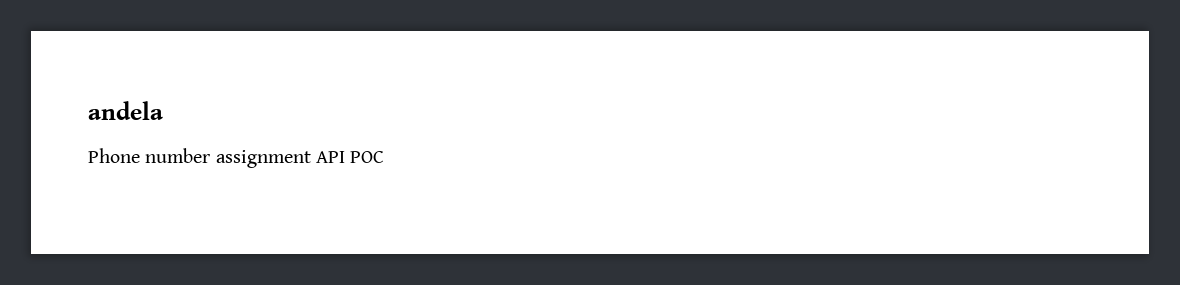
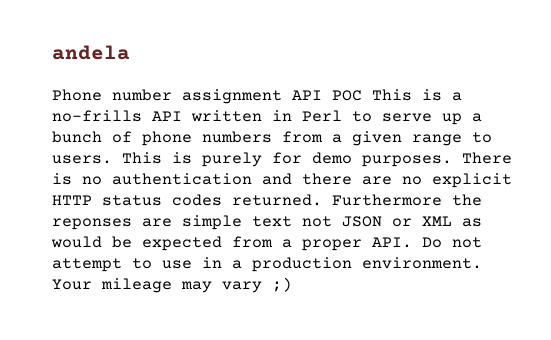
(385, 157) none -> [372,89,462,101] [52,110,482,125] [52,131,492,146] [52,152,512,167] [52,173,512,188] [52,194,482,206] [52,215,482,230] [51,236,482,251] [52,257,482,272] [52,277,292,293] This is a no-frills API written in Perl to serve up a bunch of phone numbers from a given range to users. This is purely for demo purposes. There is no authentication and there are no explicit HTTP status codes returned. Furthermore the reponses are simple text not JSON or XML as would be expected from a proper API. Do not attempt to use in a production environment. Your mileage may vary ;)

